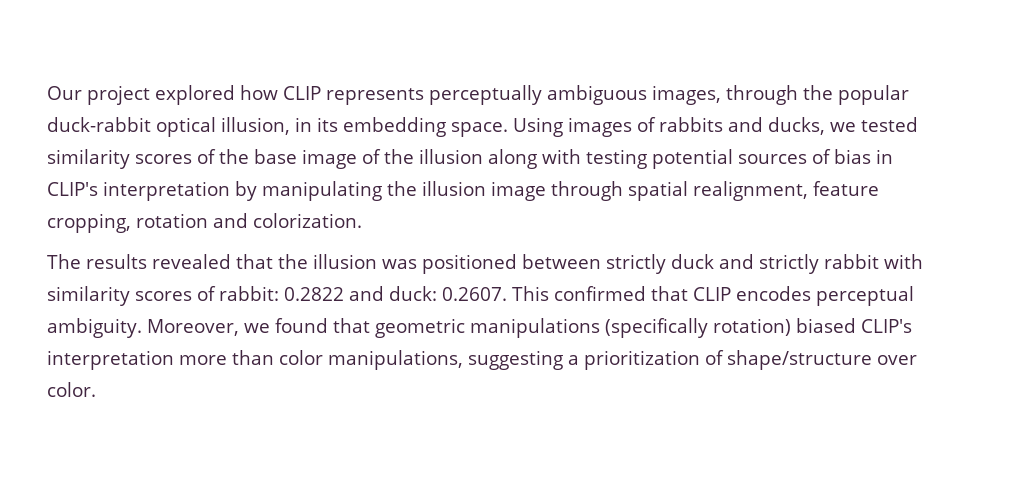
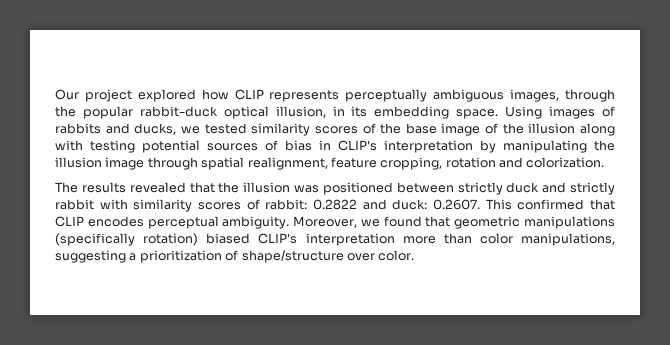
[47,117,151,132] duck-rabbit -> [139,106,218,117] rabbit-duck

